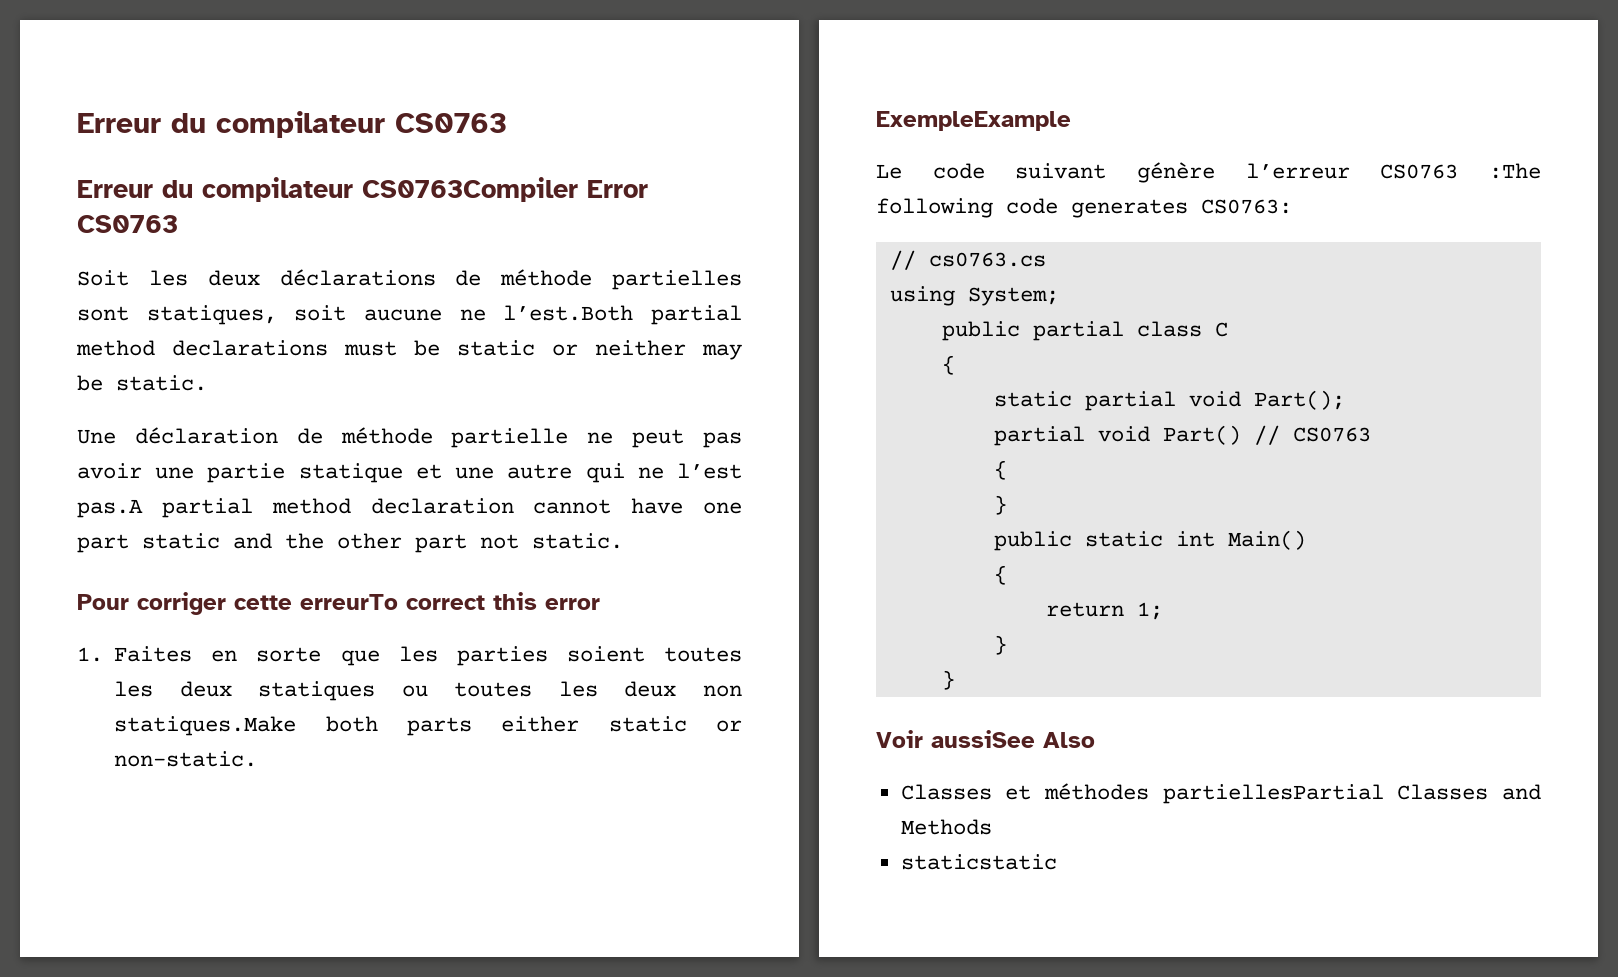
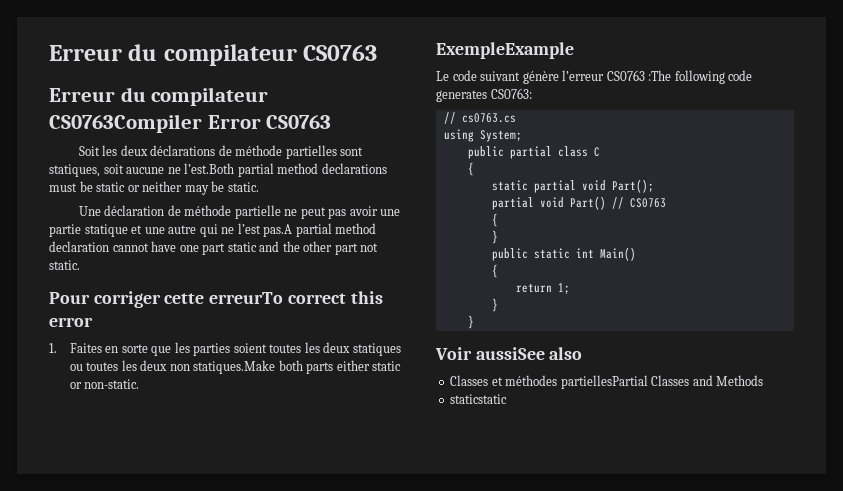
[1043,732,1095,748] Also -> [549,347,583,360] also

